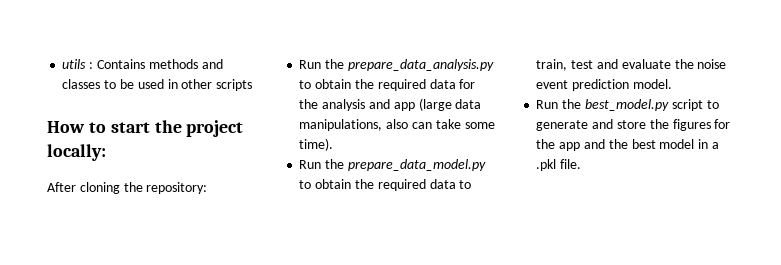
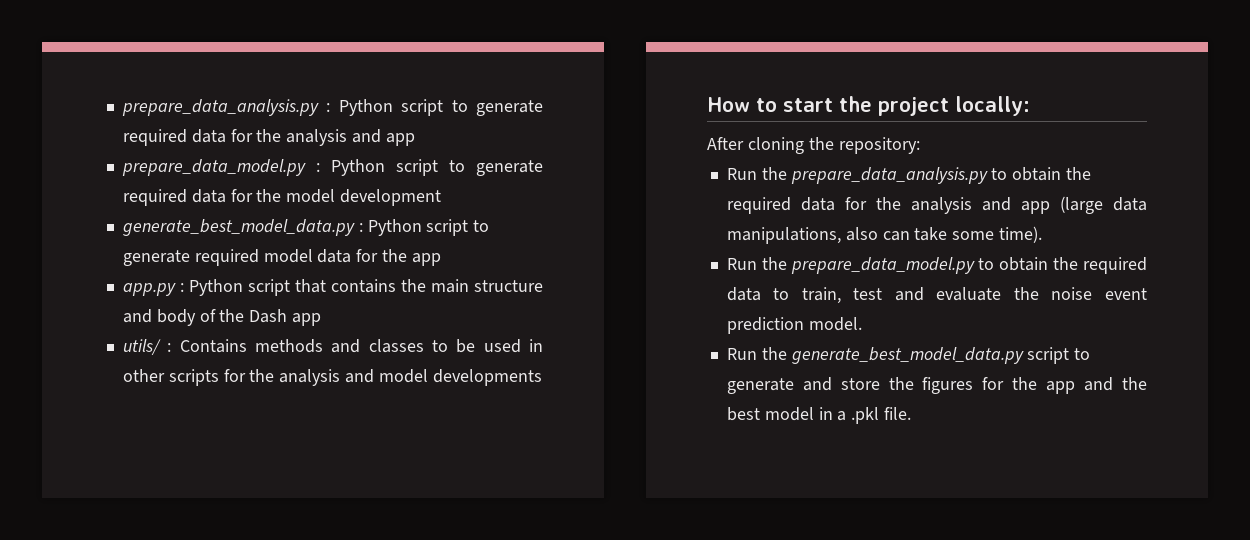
[62,59,87,69] utils -> [121,99,543,116] [122,129,415,146] [121,159,543,176] [122,189,442,206] [122,219,490,236] [122,249,441,266] [122,279,543,296] [122,309,322,326] [122,339,161,355] prepare_data_analysis.py : Python script to generate required data for the analysis and app // prepare_data_model.py : Python script to generate required data for the model development // generate_best_model_data.py : Python script to generate required model data for the app // app.py : Python script that contains the main structure and body of the Dash app // utils/
(253, 85) none -> [223,369,542,386] for the analysis and model developments
[584,99,669,111] best_model.py -> [791,347,1024,364] generate_best_model_data.py

